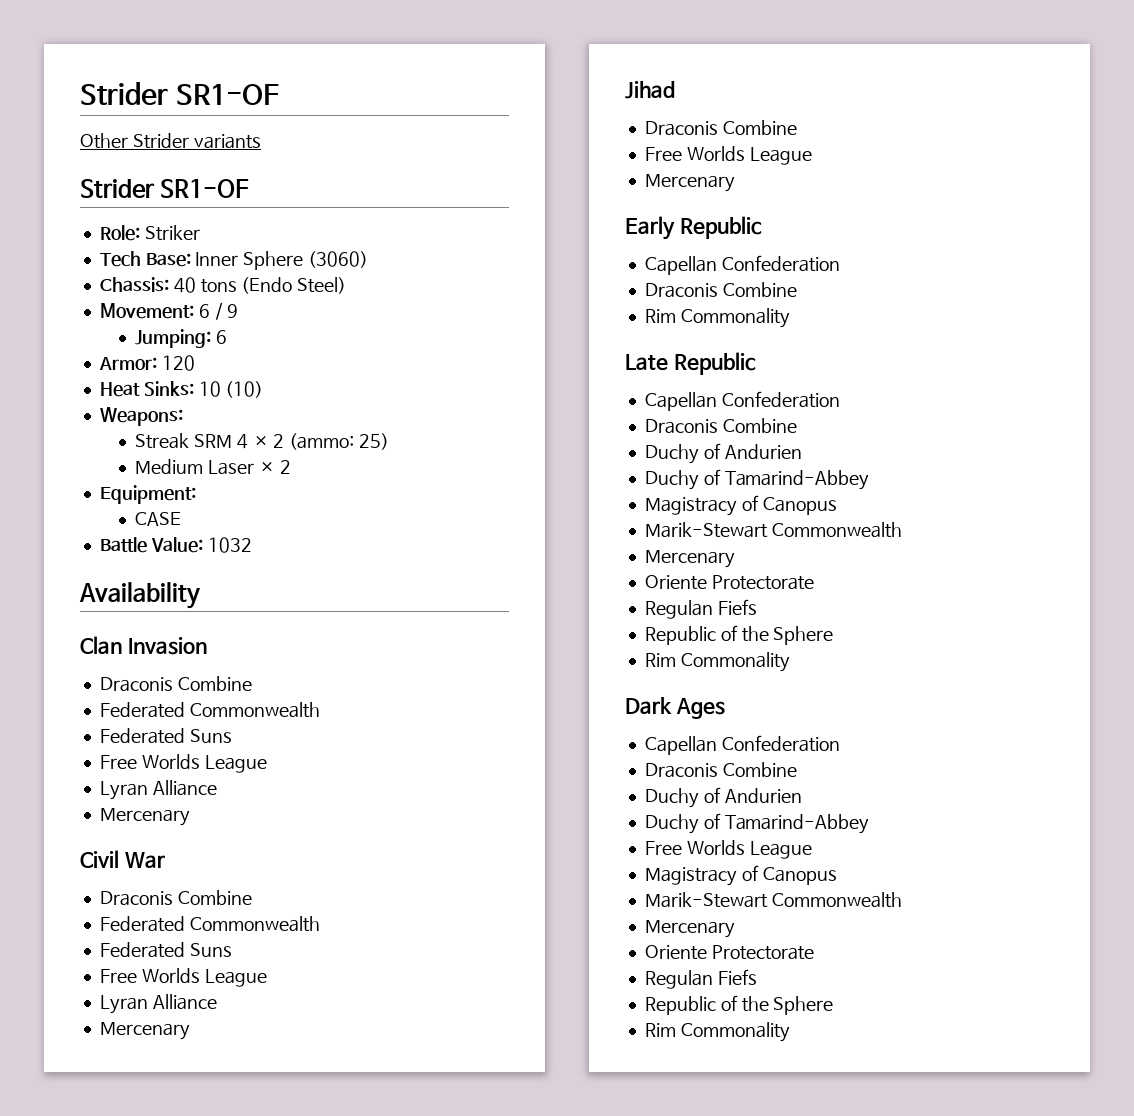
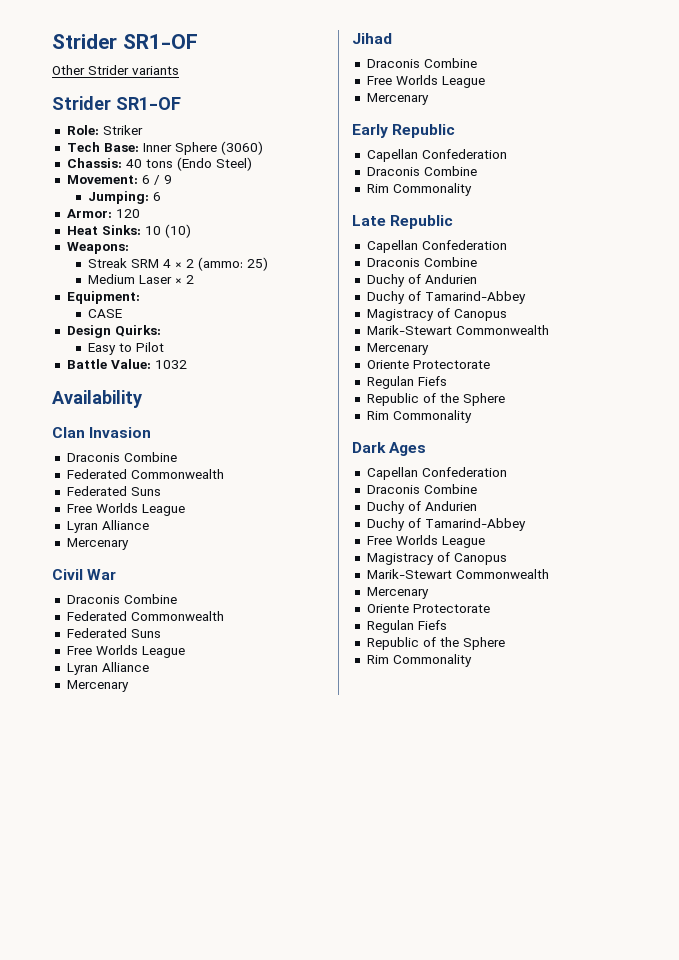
(182, 519) none -> [66,325,161,338] [88,342,165,355] // Design Quirks: // Easy to Pilot

